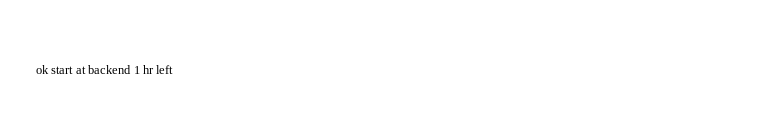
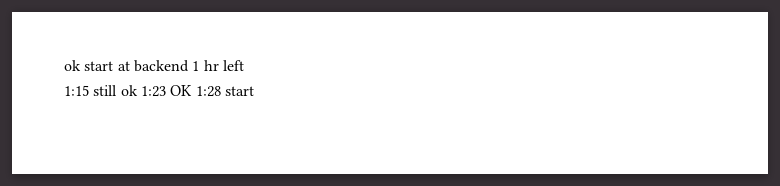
(174, 69) none -> [64,85,254,97] // 1:15 still ok 1:23 OK 1:28 start

